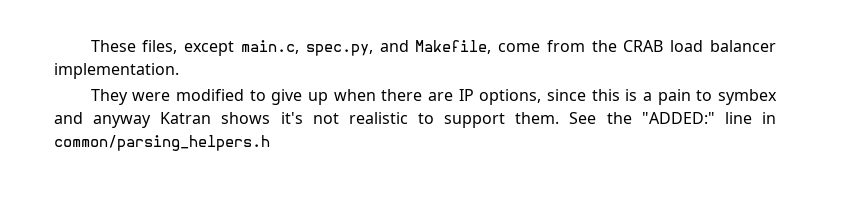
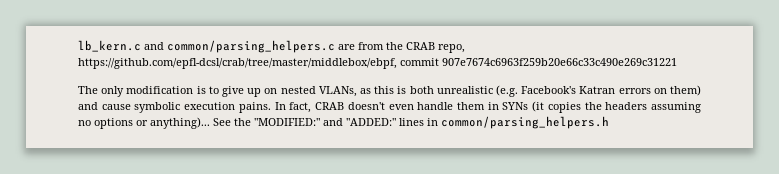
[90,40,777,56] [54,63,179,79] [90,89,777,105] [54,112,752,128] These files, except main.c, spec.py, and Makefile, come from the CRAB load balancer implementation. // They were modified to give up when there are IP options, since this is a pain to symbex and anyway Katran shows it's not realistic to support them. See the "ADDED:" line -> [78,40,465,53] [78,58,677,69] [78,85,701,97] [78,101,701,113] [78,117,424,129] lb_kern.c and common/parsing_helpers.c are from the CRAB repo, https://github.com/epfl-dcsl/crab/tree/master/middlebox/ebpf, commit 907e7674c6963f259b20e66c33c490e269c31221 // The only modification is to give up on nested VLANs, as this is both unrealistic (e.g. Facebook's Katran errors on them) and cause symbolic execution pains. In fact, CRAB doesn't even handle them in SYNs (it copies the headers assuming no options or anything)... See the "MODIFIED:" and "ADDED:" lines

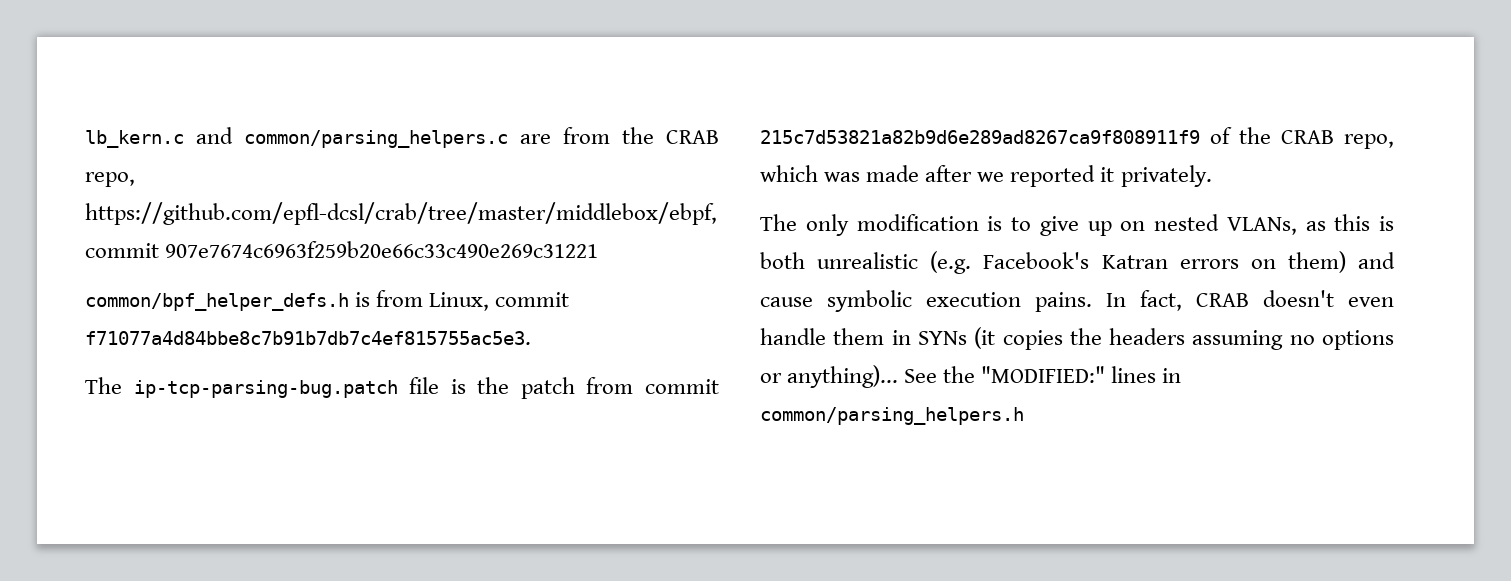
(677, 62) none -> [85,290,570,311] [85,331,531,345] [85,377,719,399] [760,127,1394,149] [760,165,1212,187] // common/bpf_helper_defs.h is from Linux, commit f71077a4d84bbe8c7b91b7db7c4ef815755ac5e3. // The ip-tcp-parsing-bug.patch file is the patch from commit 215c7d53821a82b9d6e289ad8267ca9f808911f9 of the CRAB repo, which was made after we reported it privately.
[323,118,396,126] and "ADDED:" -> (1106, 374) none

